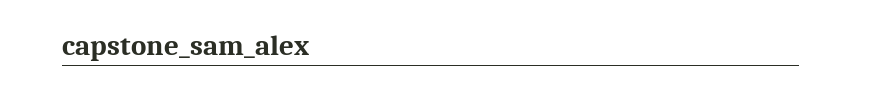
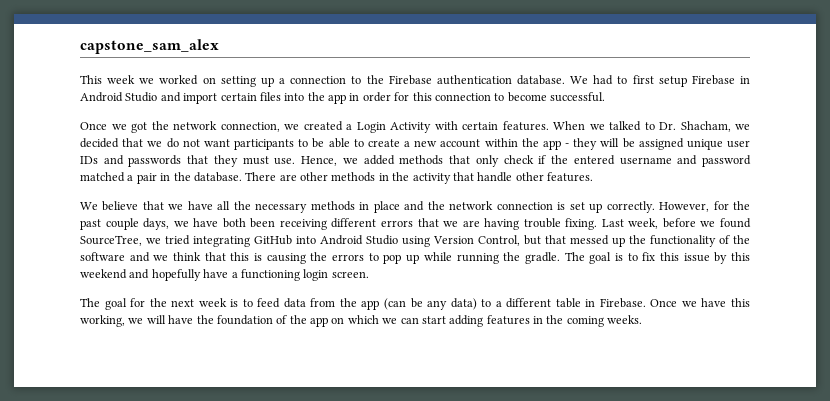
(309, 48) none -> [80,75,750,87] [80,92,605,104] [80,121,750,133] [80,138,750,150] [80,155,751,167] [80,172,593,184] [80,201,751,213] [80,218,751,230] [80,235,750,247] [80,252,750,264] [80,269,369,281] [80,298,751,310] [80,315,643,327] // This week we worked on setting up a connection to the Firebase authentication database. We had to first setup Firebase in Android Studio and import certain files into the app in order for this connection to become successful. // Once we got the network connection, we created a Login Activity with certain features. When we talked to Dr. Shacham, we decided that we do not want participants to be able to create a new account within the app - they will be assigned unique user IDs and passwords that they must use. Hence, we added methods that only check if the entered username and password matched a pair in the database. There are other methods in the activity that handle other features. // We believe that we have all the necessary methods in place and the network connection is set up correctly. However, for the past couple days, we have both been receiving different errors that we are having trouble fixing. Last week, before we found SourceTree, we tried integrating GitHub into Android Studio using Version Control, but that messed up the functionality of the software and we think that this is causing the errors to pop up while running the gradle. The goal is to fix this issue by this weekend and hopefully have a functioning login screen. // The goal for the next week is to feed data from the app (can be any data) to a different table in Firebase. Once we have this working, we will have the foundation of the app on which we can start adding features in the coming weeks.

